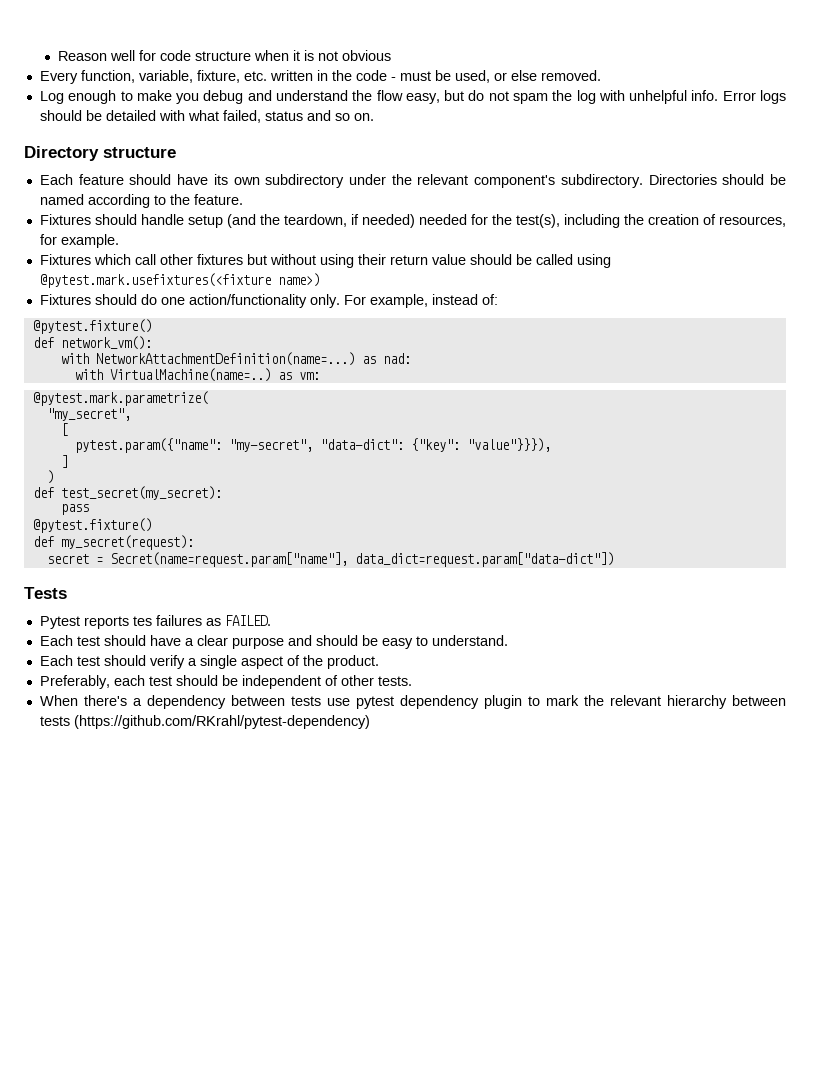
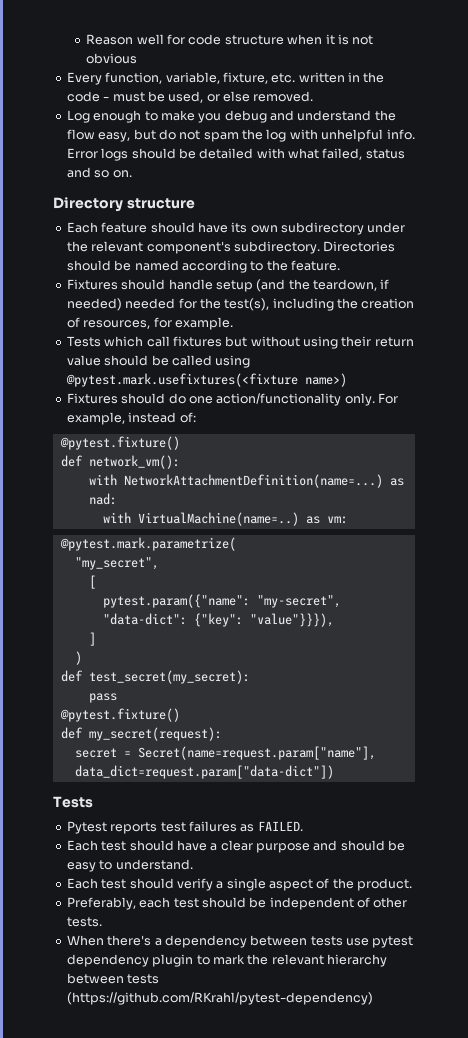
[39,254,91,265] Fixtures -> [66,336,101,347] Tests
[159,254,193,265] other -> (170, 341) none
[132,616,152,626] tes -> [160,822,186,832] test

